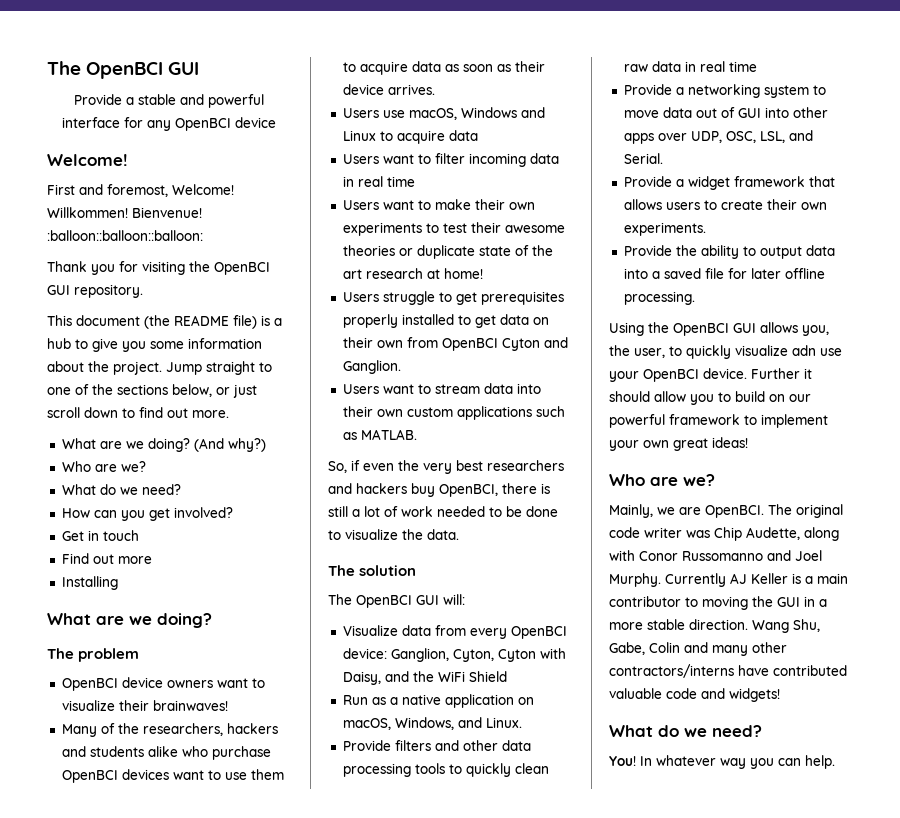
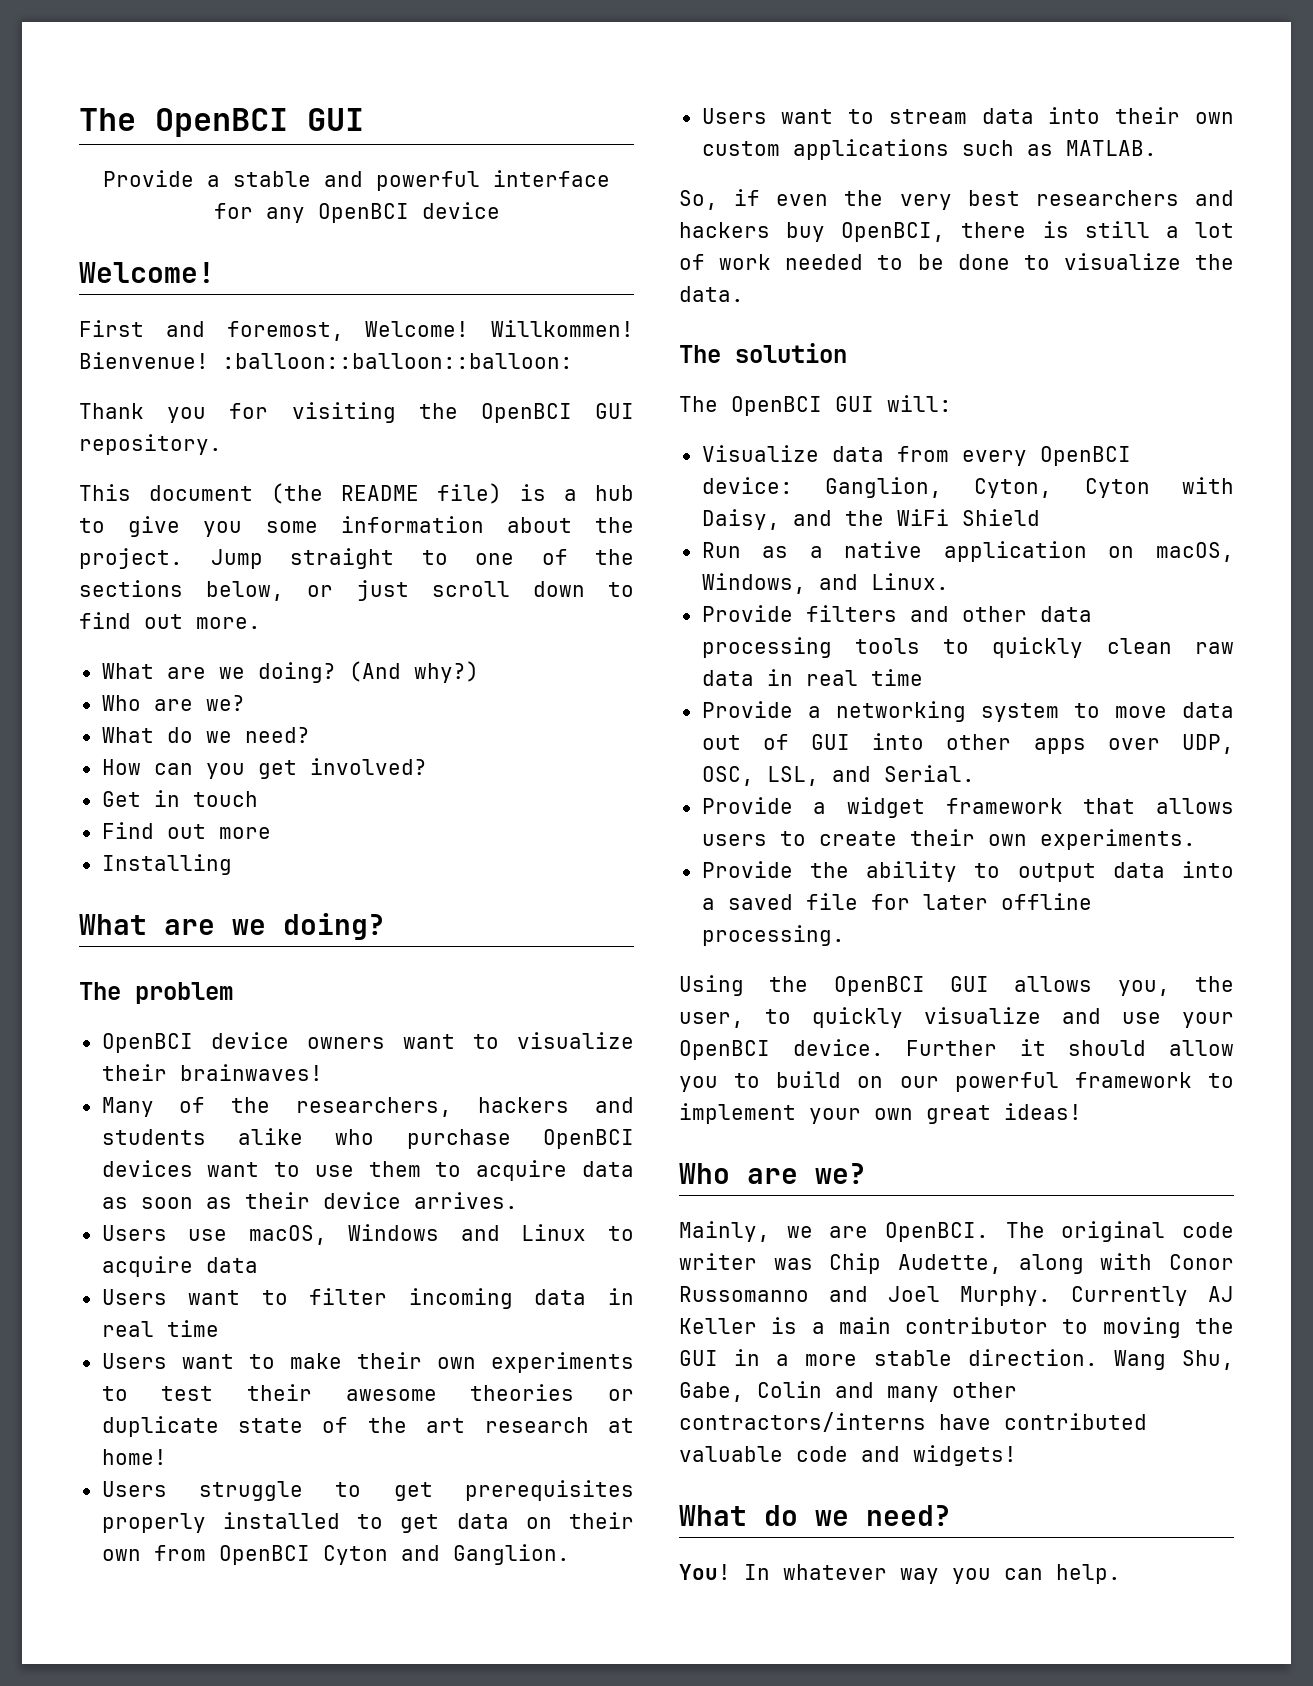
[792,345,816,356] adn -> [1062,1008,1101,1024] and

